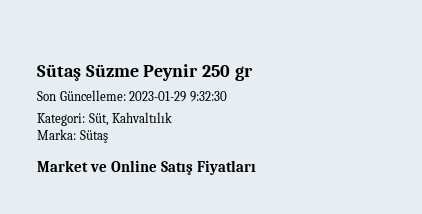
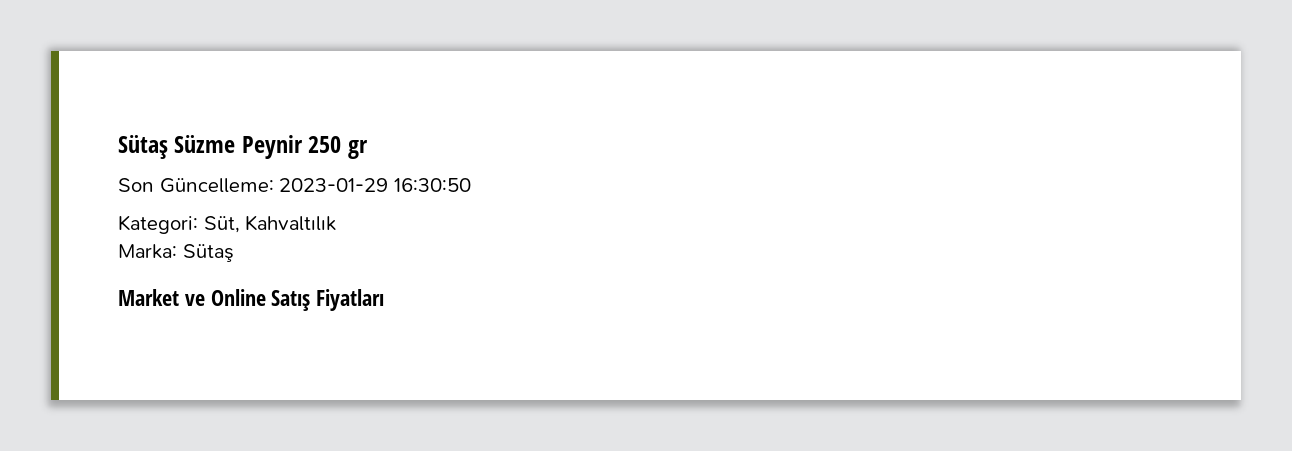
[189,91,227,102] 9:32:30 -> [393,178,471,192] 16:30:50

